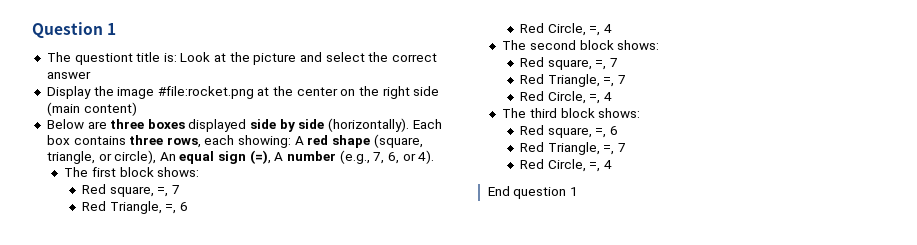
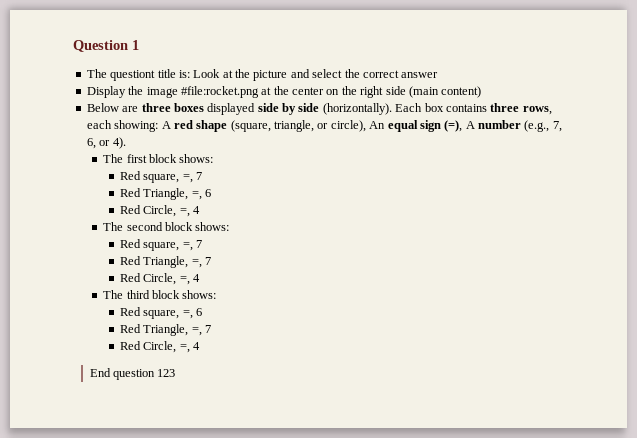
[569,187,578,196] 1 -> [157,369,176,377] 123

